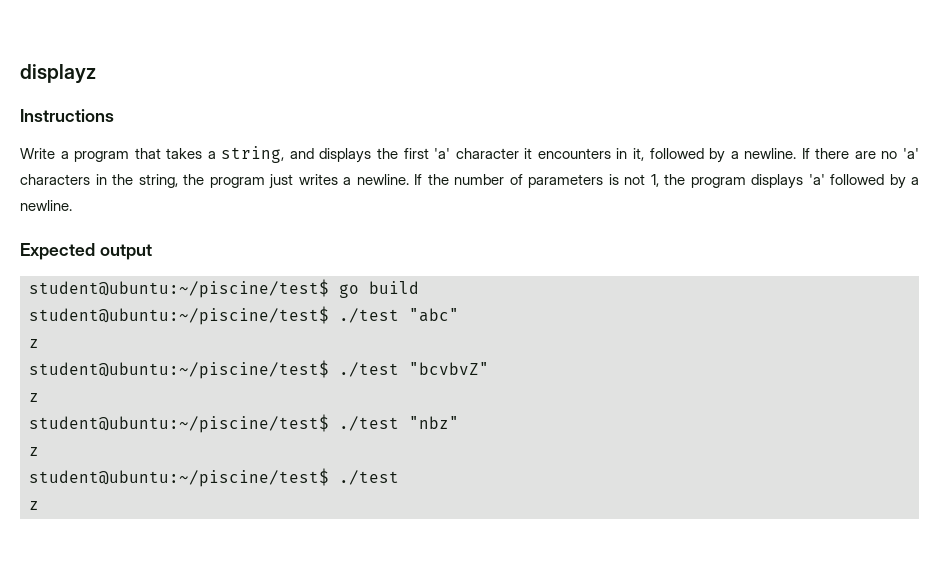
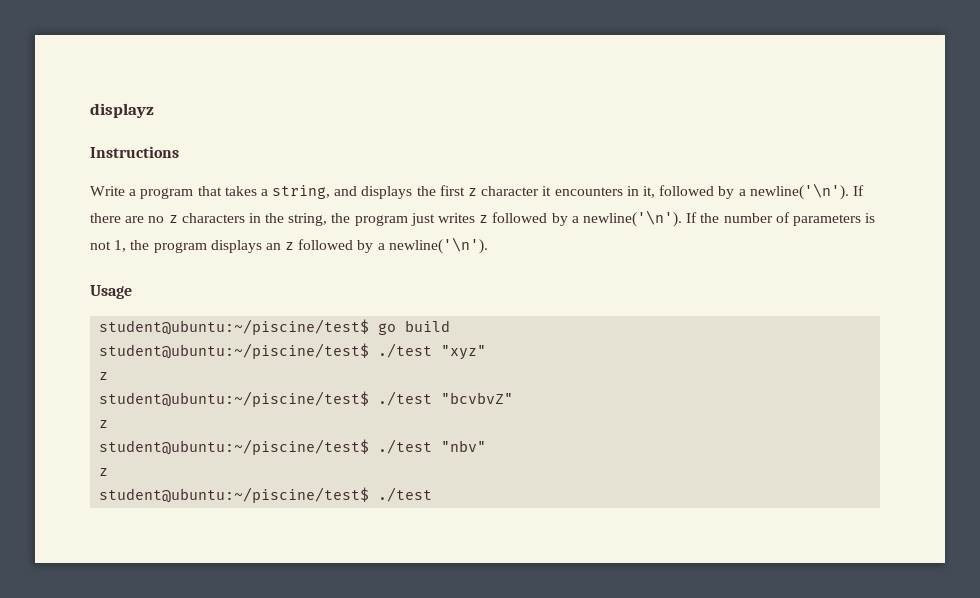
[434,148,451,159] 'a' -> [468,188,478,196] z
[744,148,797,159] newline. -> [749,183,849,200] newline('\n').
[902,148,919,159] 'a' -> [168,215,178,223] z
[343,174,409,185] a newline. -> [479,210,682,227] z followed by a newline('\n').
[808,174,919,189] [20,200,72,211] [20,243,152,260] 'a' followed by a newline. // Expected output -> [265,237,488,254] [90,285,132,299] an z followed by a newline('\n'). // Usage
[409,308,459,322] "abc" -> [441,345,487,360] "xyz"
[409,416,459,429] [29,447,39,456] [29,468,399,487] [29,501,39,510] "nbz" // z // student@ubuntu:~/piscine/test$ ./test // z -> [441,440,487,452] [99,468,109,476] [99,487,433,503] "nbv" // z // student@ubuntu:~/piscine/test$ ./test

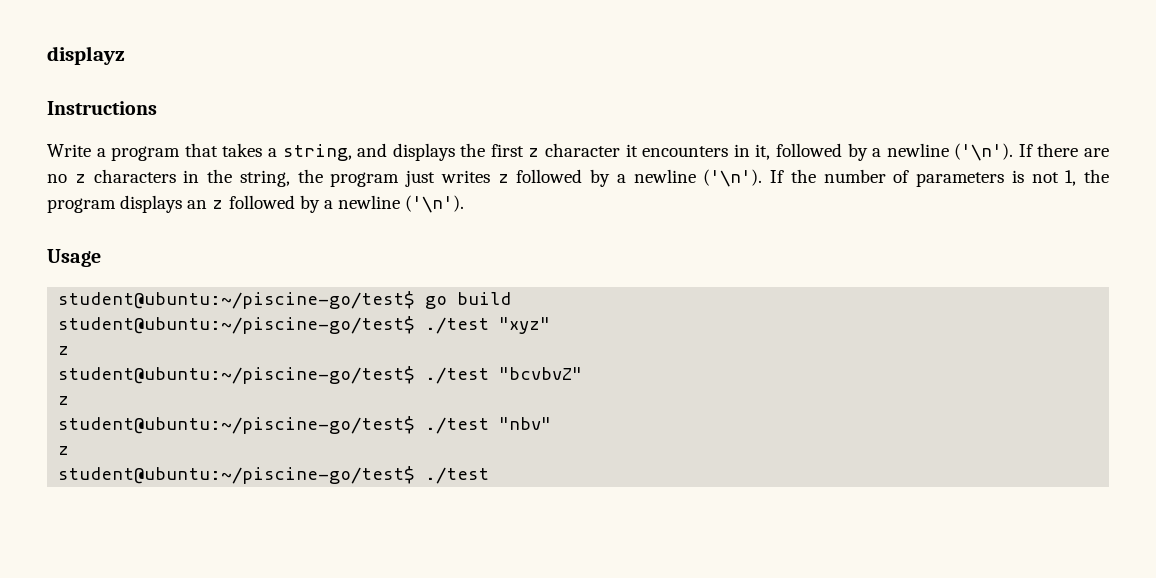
[749,183,849,200] newline('\n'). -> [886,143,1014,161] newline ('\n').
[582,210,682,227] newline('\n'). -> [633,169,763,187] newline ('\n').
[388,237,488,254] newline('\n'). -> [337,195,465,213] newline ('\n').
[99,319,370,335] student@ubuntu:~/piscine/test$ -> [58,291,416,309] student@ubuntu:~/piscine-go/test$
[99,343,370,359] student@ubuntu:~/piscine/test$ -> [58,316,416,334] student@ubuntu:~/piscine-go/test$
[99,391,370,407] student@ubuntu:~/piscine/test$ -> [58,366,416,384] student@ubuntu:~/piscine-go/test$
[99,439,370,455] student@ubuntu:~/piscine/test$ -> [58,416,416,434] student@ubuntu:~/piscine-go/test$
[99,487,370,503] student@ubuntu:~/piscine/test$ -> [58,466,416,484] student@ubuntu:~/piscine-go/test$

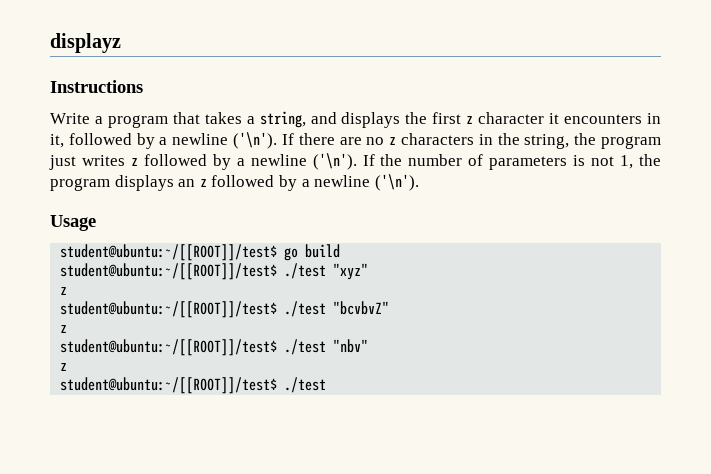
[58,291,416,309] student@ubuntu:~/piscine-go/test$ -> [60,244,278,261] student@ubuntu:~/[[ROOT]]/test$
[58,316,416,334] student@ubuntu:~/piscine-go/test$ -> [60,263,278,280] student@ubuntu:~/[[ROOT]]/test$
[58,366,416,384] student@ubuntu:~/piscine-go/test$ -> [60,301,278,318] student@ubuntu:~/[[ROOT]]/test$
[58,416,416,434] student@ubuntu:~/piscine-go/test$ -> [60,339,278,356] student@ubuntu:~/[[ROOT]]/test$
[58,466,416,484] student@ubuntu:~/piscine-go/test$ -> [60,377,278,394] student@ubuntu:~/[[ROOT]]/test$

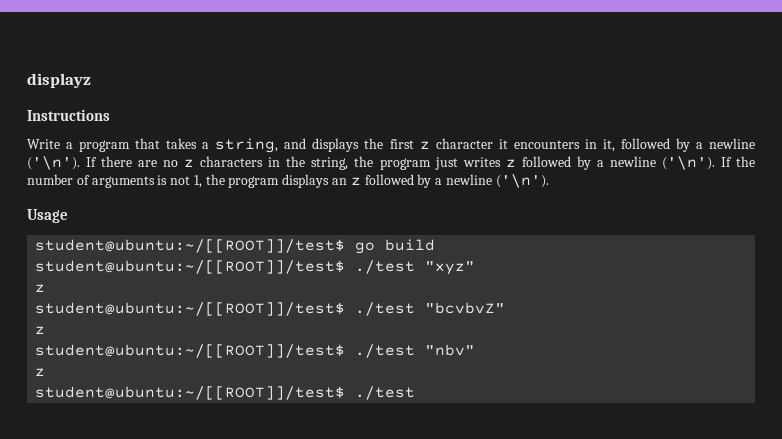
[489,156,568,170] parameters -> [91,176,155,188] arguments

